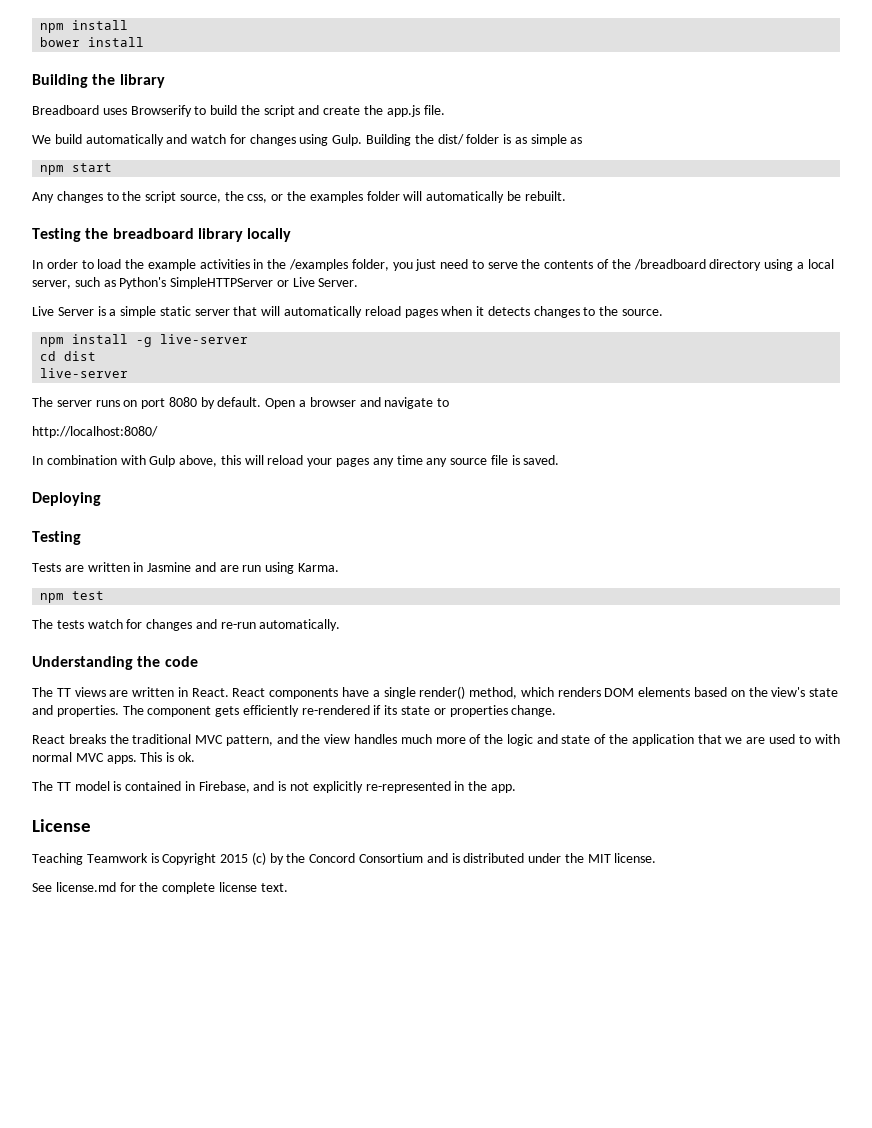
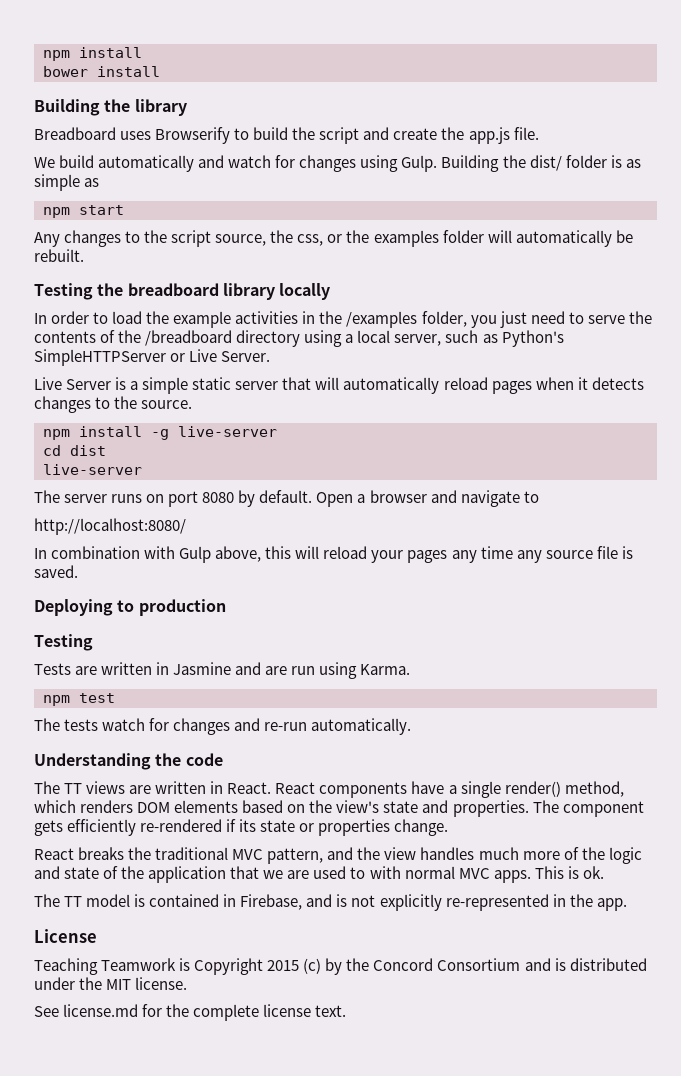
(101, 499) none -> [117,599,226,616] to production

